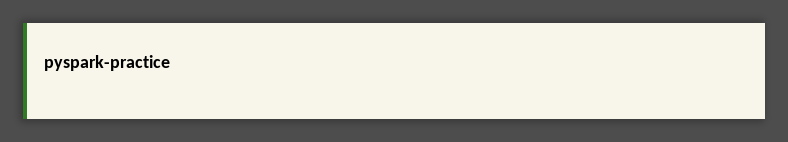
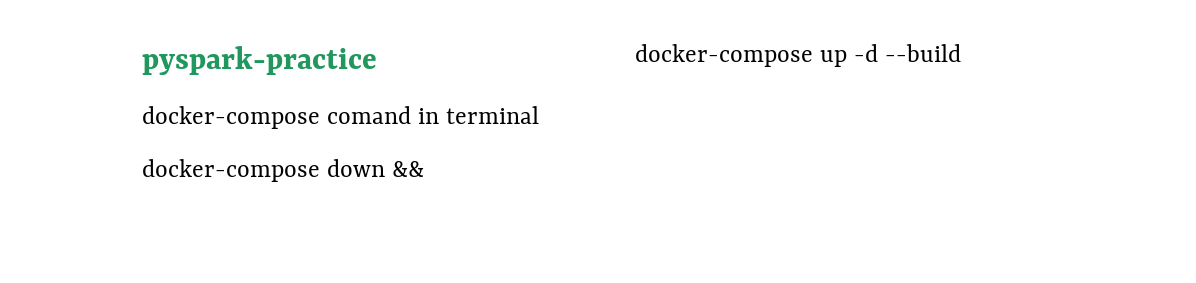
(170, 63) none -> [142,106,540,129] [142,159,425,182] [635,44,962,67] // docker-compose comand in terminal // docker-compose down && docker-compose up -d --build

